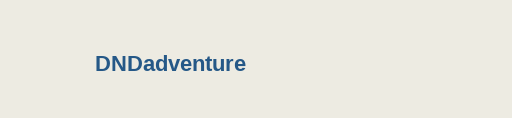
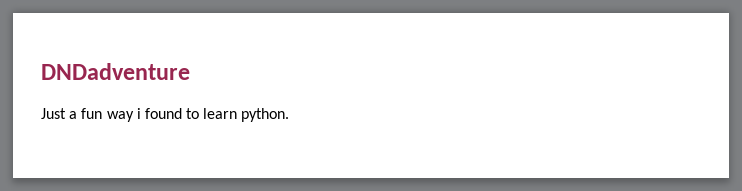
(246, 63) none -> [41,108,290,122] // Just a fun way i found to learn python.

